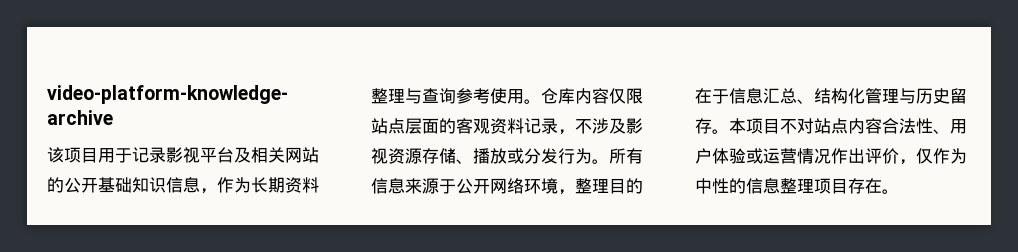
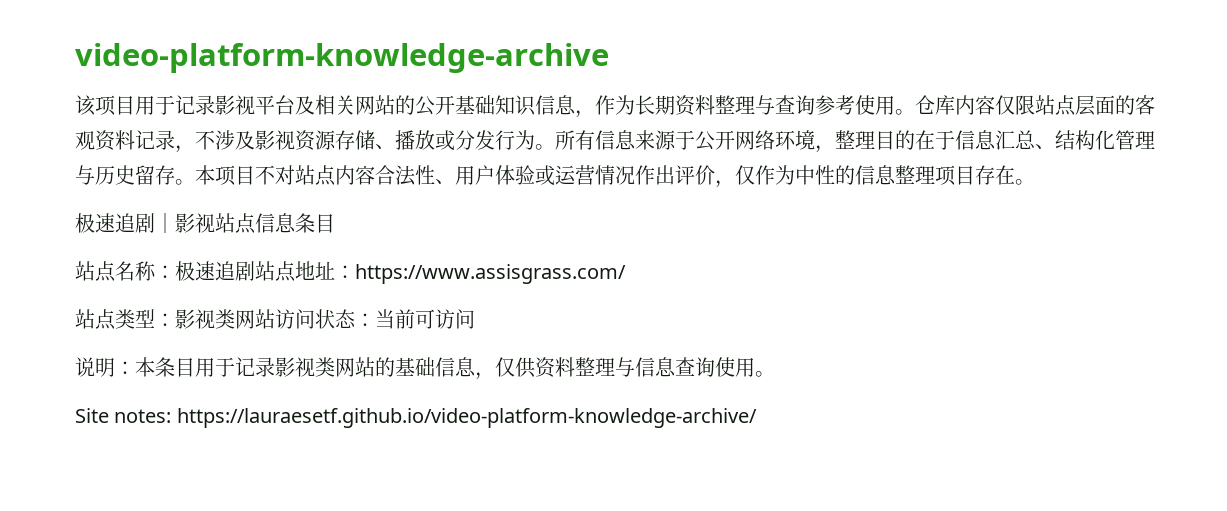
(899, 191) none -> [75,213,335,234] [75,261,626,284] [75,309,475,330] [75,357,775,380] [75,408,757,428] // 极速追剧｜影视站点信息条目 // 站点名称：极速追剧站点地址：https://www.assisgrass.com/ // 站点类型：影视类网站访问状态：当前可访问 // 说明：本条目用于记录影视类网站的基础信息，仅供资料整理与信息查询使用。 // Site notes: https://lauraesetf.github.io/video-platform-knowledge-archive/

